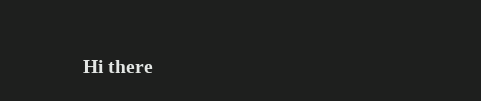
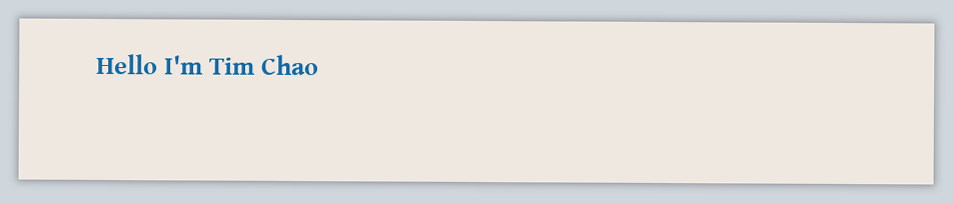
[83,60,154,73] Hi there -> [96,53,320,76] Hello I'm Tim Chao

